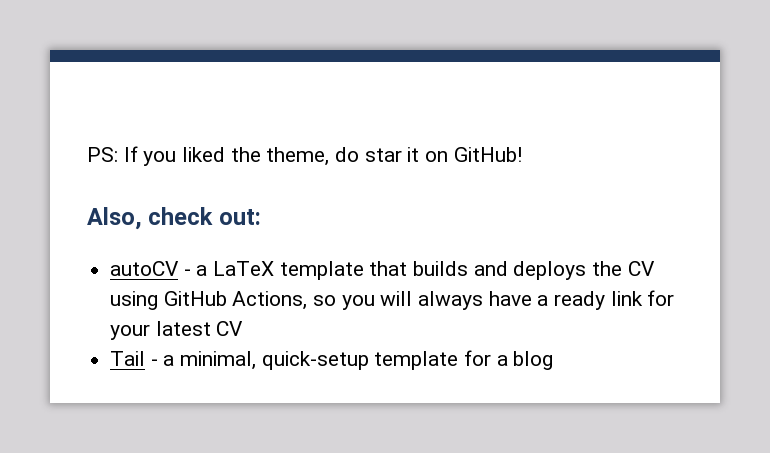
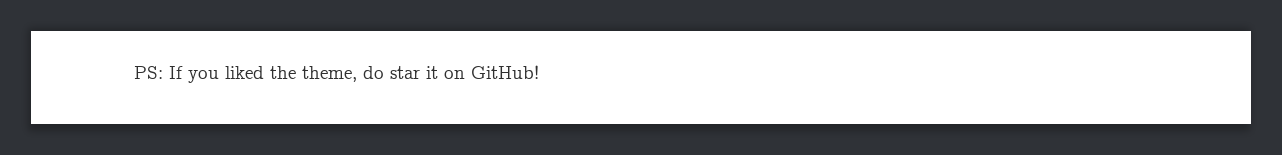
[87,207,261,230] [110,261,655,280] [110,290,675,310] [110,321,244,340] [110,350,554,370] // Also, check out: // autoCV - a LaTeX template that builds and deploys the CV using GitHub Actions, so you will always have a ready link for your latest CV // Tail - a minimal, quick-setup template for a blog -> (539, 72) none

